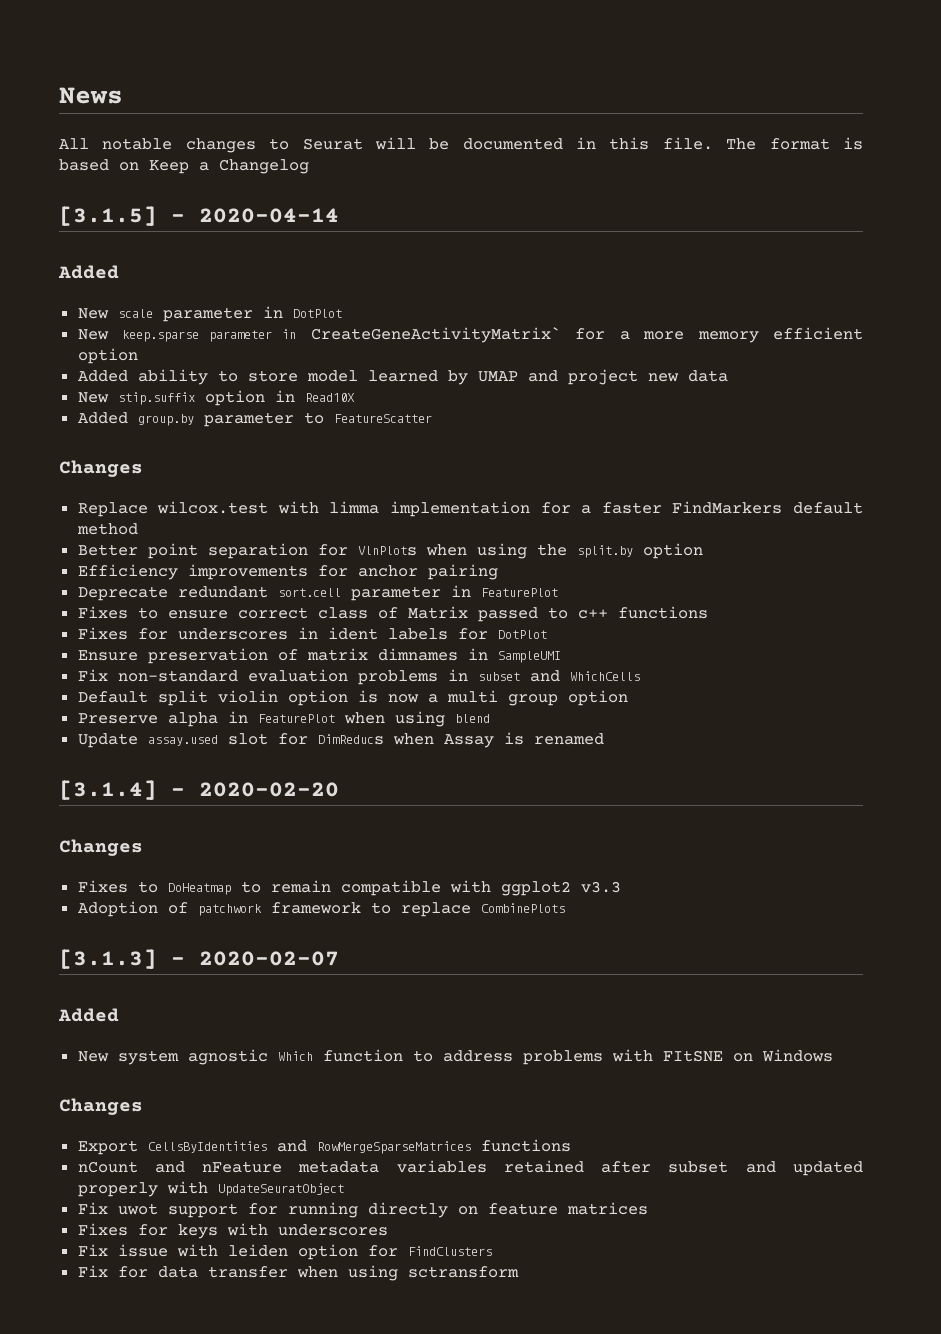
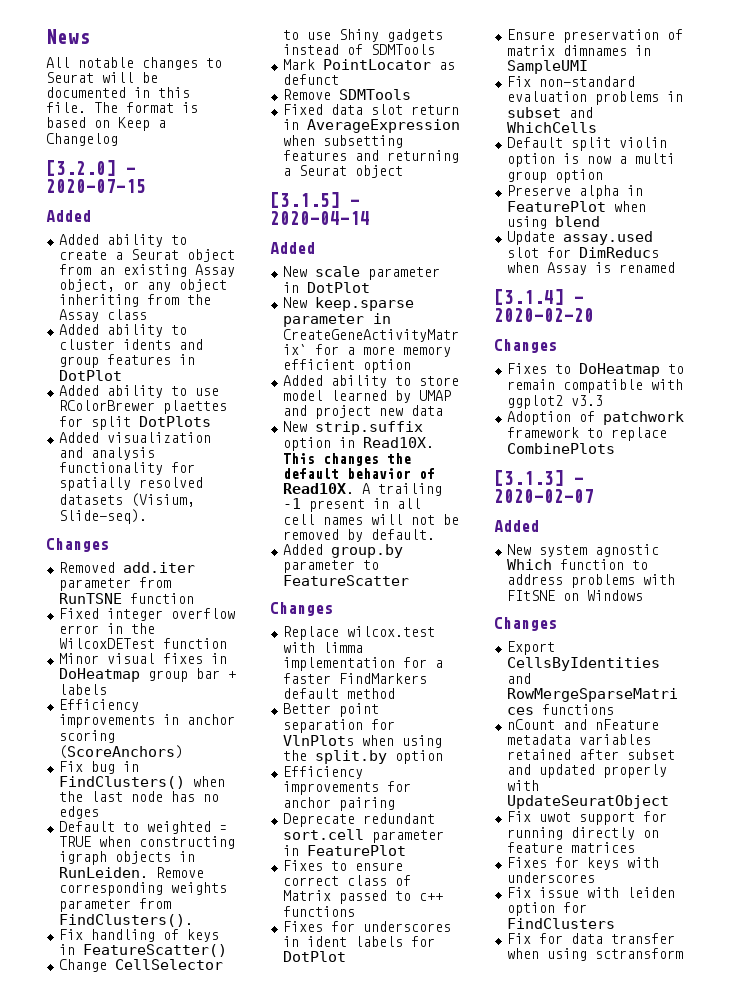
(309, 166) none -> [46,160,136,176] [46,179,146,193] [46,210,91,222] [58,234,187,247] [58,249,235,262] [58,264,235,277] [58,279,227,292] [58,294,211,307] [58,309,147,322] [58,324,187,337] [58,339,203,350] [58,354,195,368] [58,370,122,381] [58,385,219,398] [58,400,227,414] [58,416,211,430] [58,432,211,443] [58,447,155,460] [58,462,195,475] [58,477,203,491] [58,493,195,507] [58,509,147,524] [46,538,109,552] [58,562,195,573] [58,577,171,591] [58,593,194,604] [58,608,235,621] [58,623,155,634] [58,638,227,649] [58,653,227,664] [58,668,236,682] [58,684,107,695] [58,699,139,712] [58,714,235,728] [58,730,115,743] [58,745,183,759] [58,761,139,774] [58,776,225,789] [58,791,219,802] [58,806,99,819] [58,821,227,834] [58,836,235,849] [58,851,195,865] [58,867,204,878] [58,882,227,896] [58,898,171,912] [58,914,193,927] [58,929,219,942] [58,944,227,957] [58,959,223,972] [282,29,443,42] [282,44,435,55] [282,59,455,70] [282,74,339,85] [282,89,411,100] [282,104,459,115] [282,119,460,133] [282,135,403,148] [282,150,459,163] [282,165,403,178] // [3.2.0] - 2020-07-15 // Added // Added ability to create a Seurat object from an existing Assay object, or any object inheriting from the Assay class // Added ability to cluster idents and group features in DotPlot // Added ability to use RColorBrewer plaettes for split DotPlots // Added visualization and analysis functionality for spatially resolved datasets (Visium, Slide-seq). // Changes // Removed add.iter parameter from RunTSNE function // Fixed integer overflow error in the WilcoxDETest function // Minor visual fixes in DoHeatmap group bar + labels // Efficiency improvements in anchor scoring (ScoreAnchors) // Fix bug in FindClusters() when the last node has no edges // Default to weighted = TRUE when constructing igraph objects in RunLeiden. Remove corresponding weights parameter from FindClusters(). // Fix handling of keys in FeatureScatter() // Change CellSelector to use Shiny gadgets instead of SDMTools // Mark PointLocator as defunct // Remove SDMTools // Fixed data slot return in AverageExpression when subsetting features and returning a Seurat object
[117,392,195,405] stip.suffix -> [314,421,423,435] strip.suffix
[304,393,355,402] Read10X -> [362,437,434,448] [282,453,411,466] [282,468,435,479] [282,483,442,496] [282,498,421,512] [282,514,459,525] [282,529,435,542] Read10X. This changes the default behavior of Read10X. A trailing -1 present in all cell names will not be removed by default.

